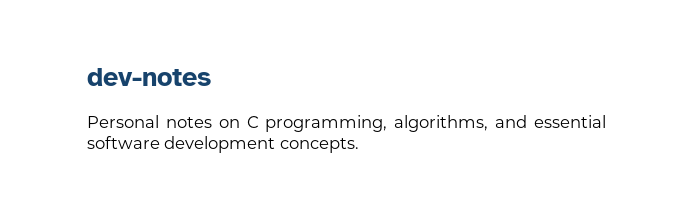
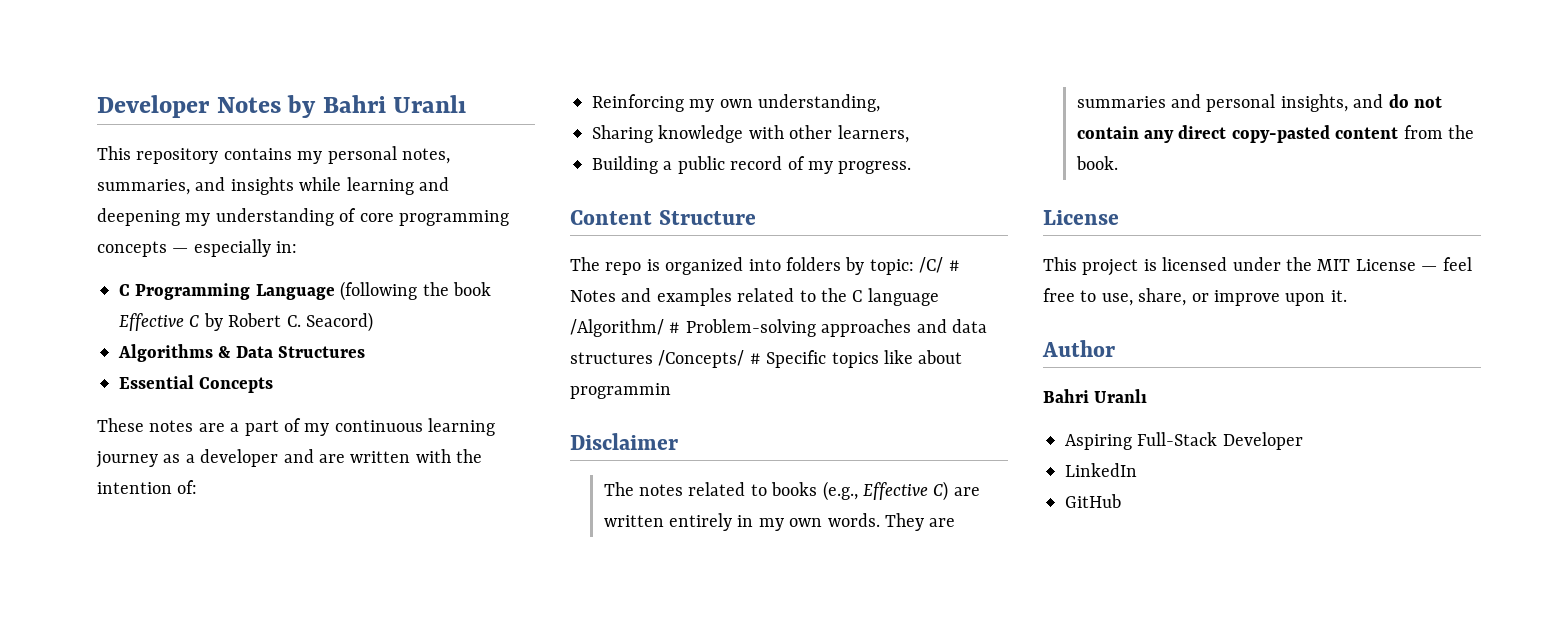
[87,68,211,86] [87,115,606,132] [87,136,359,153] dev-notes // Personal notes on C programming, algorithms, and essential software development concepts. -> [97,95,467,118] [97,146,450,164] [97,177,449,195] [97,208,509,226] [97,239,298,257] [119,281,491,301] [119,312,373,332] [118,344,366,362] [119,375,274,393] [97,418,496,436] [96,449,483,468] [97,480,198,494] [592,94,881,112] [592,125,909,143] [592,156,912,174] [570,210,756,225] [570,257,960,275] [570,288,939,306] [570,319,987,337] [570,350,963,368] [570,383,671,399] [570,433,678,450] [603,481,980,501] [603,513,956,531] [1076,94,1442,112] [1076,125,1474,143] [1075,156,1118,170] [1043,210,1119,225] [1043,257,1472,276] [1043,288,1347,306] [1042,340,1115,357] [1043,389,1148,403] [1065,432,1303,450] [1065,463,1137,477] [1065,494,1121,508] Developer Notes by Bahri Uranlı // This repository contains my personal notes, summaries, and insights while learning and deepening my understanding of core programming concepts — especially in: // C Programming Language (following the book Effective C by Robert C. Seacord) // Algorithms & Data Structures // Essential Concepts // These notes are a part of my continuous learning journey as a developer and are written with the intention of: // Reinforcing my own understanding, // Sharing knowledge with other learners, // Building a public record of my progress. // Content Structure // The repo is organized into folders by topic: /C/ # Notes and examples related to the C language /Algorithm/ # Problem-solving approaches and data structures /Concepts/ # Specific topics like about programmin // Disclaimer // The notes related to books (e.g., Effective C) are written entirely in my own words. They are summaries and personal insights, and do not contain any direct copy-pasted content from the book. // License // This project is licensed under the MIT License — feel free to use, share, or improve upon it. // Author // Bahri Uranlı // Aspiring Full-Stack Developer // LinkedIn // GitHub

